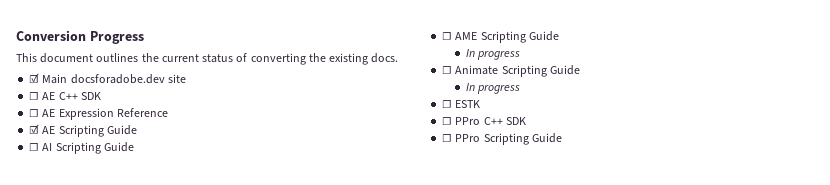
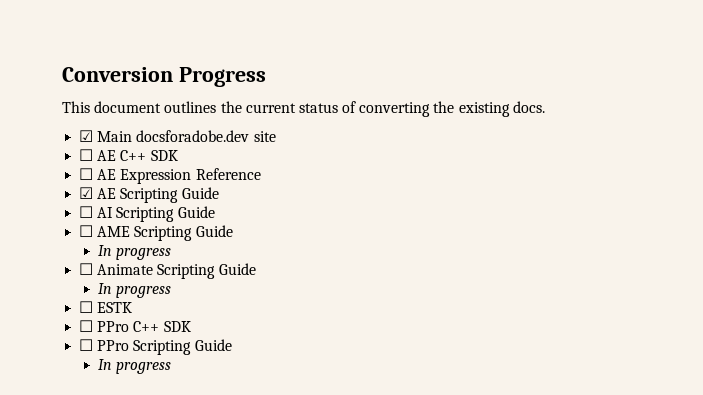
(562, 138) none -> [97,359,171,374] // In progress

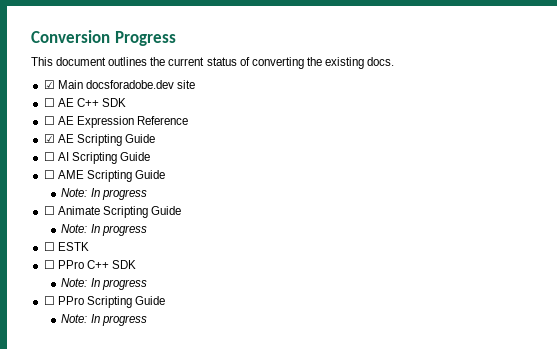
(233, 231) none -> [61,188,88,197] Note:
(256, 269) none -> [61,224,88,233] Note:
(191, 326) none -> [61,278,147,290] // Note: In progress
(232, 345) none -> [61,314,88,323] Note:

